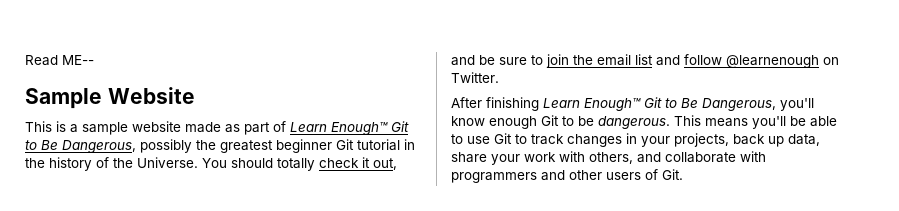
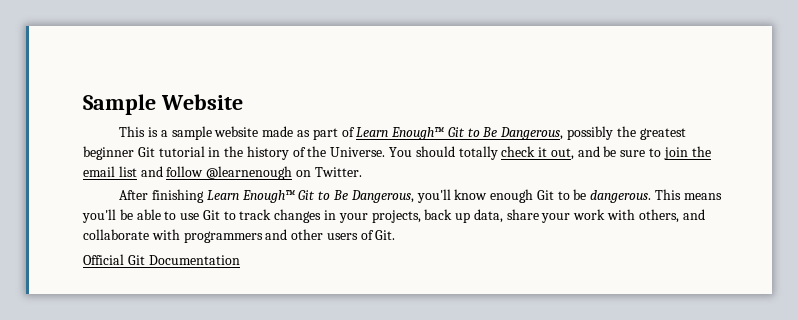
[25,55,94,66] Read ME-- // -> (83, 104) none
(683, 174) none -> [83,254,240,265] // Official Git Documentation

